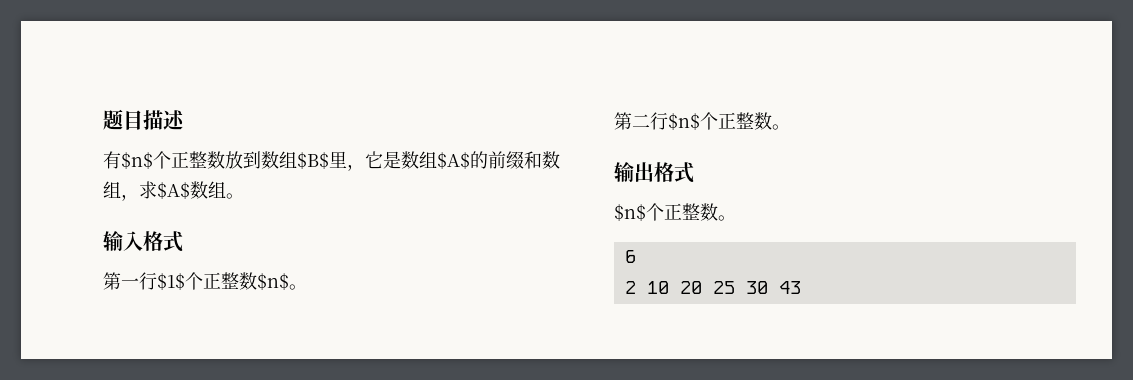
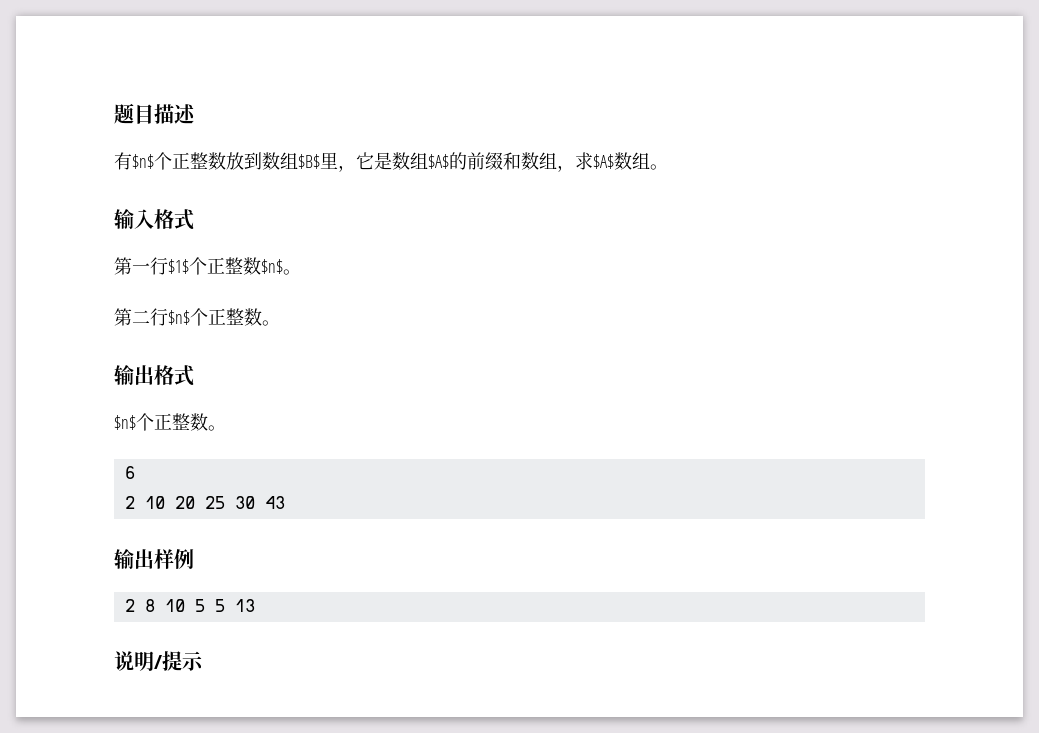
(801, 287) none -> [114,548,194,569] [124,599,255,612] [114,651,204,671] // 输出样例 // 2 8 10 5 5 13 // 说明/提示

